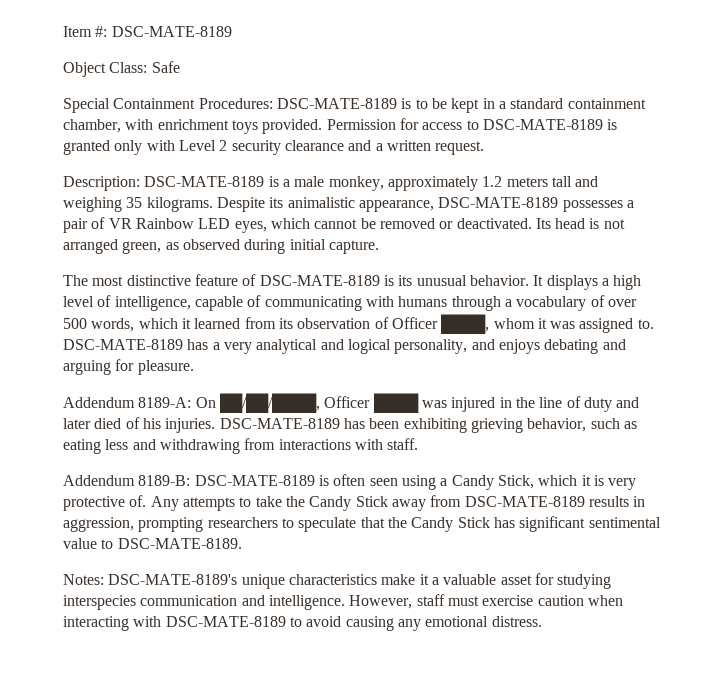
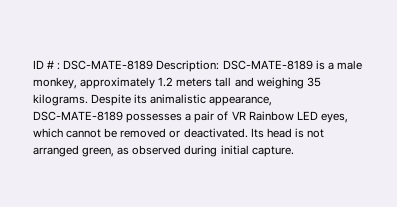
[63,26,232,37] [63,61,180,77] [63,98,646,113] [63,118,618,134] [63,140,485,155] Item #: DSC-MATE-8189 // Object Class: Safe // Special Containment Procedures: DSC-MATE-8189 is to be kept in a standard containment chamber, with enrichment toys provided. Permission for access to DSC-MATE-8189 is granted only with Level 2 security clearance and a written request. // -> [33,60,154,70] ID # : DSC-MATE-8189
[63,274,642,290] [63,295,637,311] [63,314,654,334] [63,339,626,354] [63,359,194,375] [63,393,640,413] [63,417,637,433] [63,438,419,454] [63,474,637,490] [63,495,646,511] [63,516,661,532] [63,538,242,549] [63,573,612,589] [63,594,623,610] [63,616,542,631] // The most distinctive feature of DSC-MATE-8189 is its unusual behavior. It displays a high level of intelligence, capable of communicating with humans through a vocabulary of over 500 words, which it learned from its observation of Officer ████, whom it was assigned to. DSC-MATE-8189 has a very analytical and logical personality, and enjoys debating and arguing for pleasure. // Addendum 8189-A: On ██/██/████, Officer ████ was injured in the line of duty and later died of his injuries. DSC-MATE-8189 has been exhibiting grieving behavior, such as eating less and withdrawing from interactions with staff. // Addendum 8189-B: DSC-MATE-8189 is often seen using a Candy Stick, which it is very protective of. Any attempts to take the Candy Stick away from DSC-MATE-8189 results in aggression, prompting researchers to speculate that the Candy Stick has significant sentimental value to DSC-MATE-8189. // Notes: DSC-MATE-8189's unique characteristics make it a valuable asset for studying interspecies communication and intelligence. However, staff must exercise caution when interacting with DSC-MATE-8189 to avoid causing any emotional distress. -> (294, 151) none

